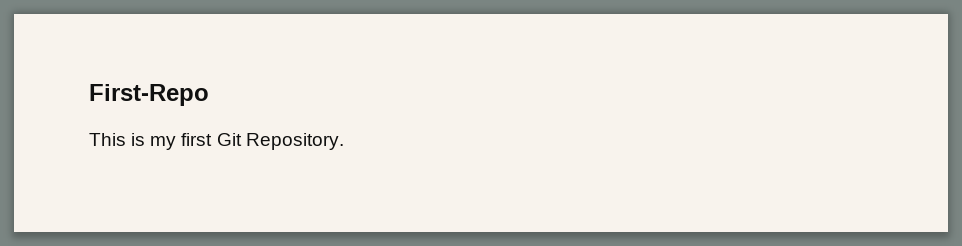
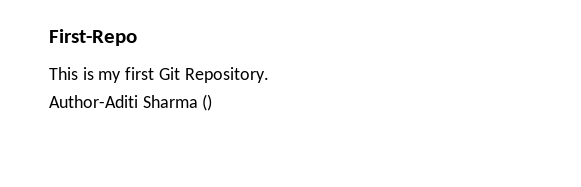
(344, 141) none -> [49,94,213,111] // Author-Aditi Sharma ()

